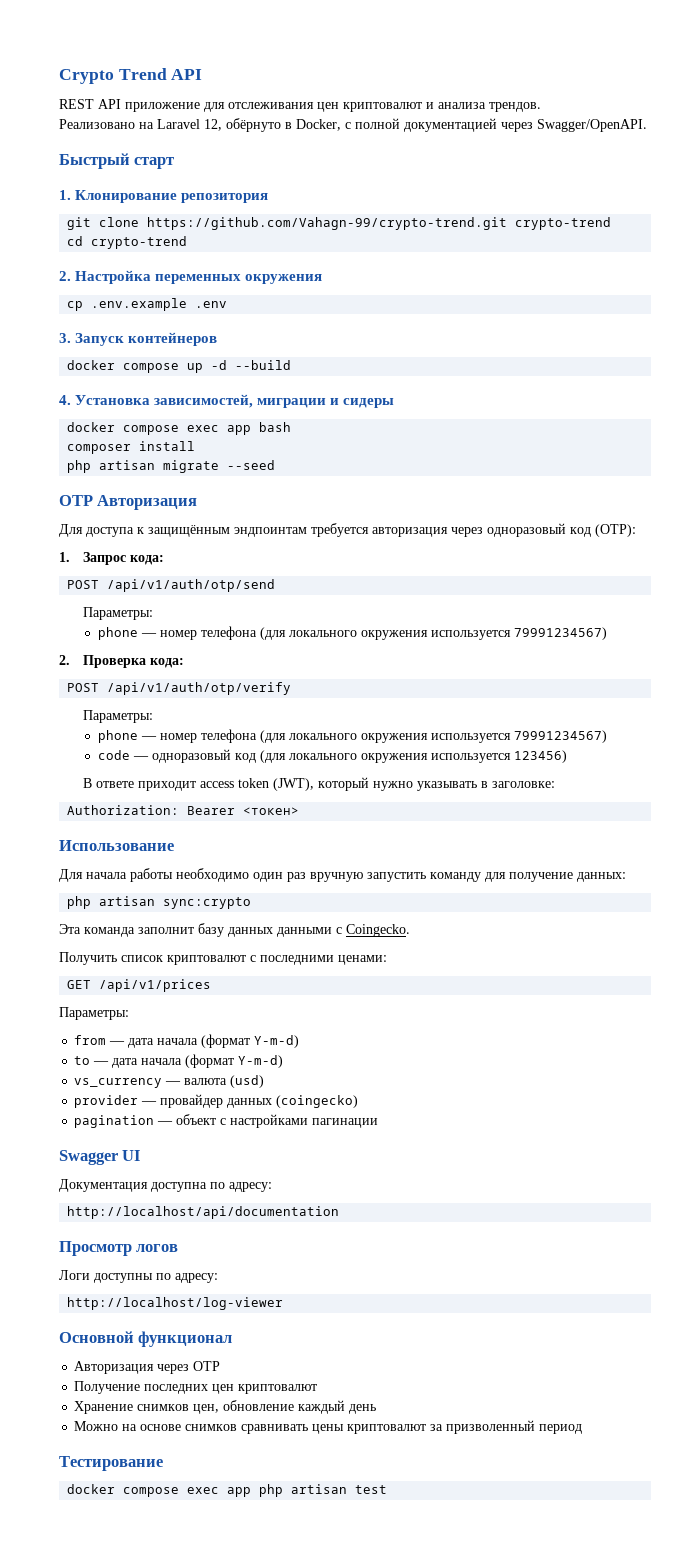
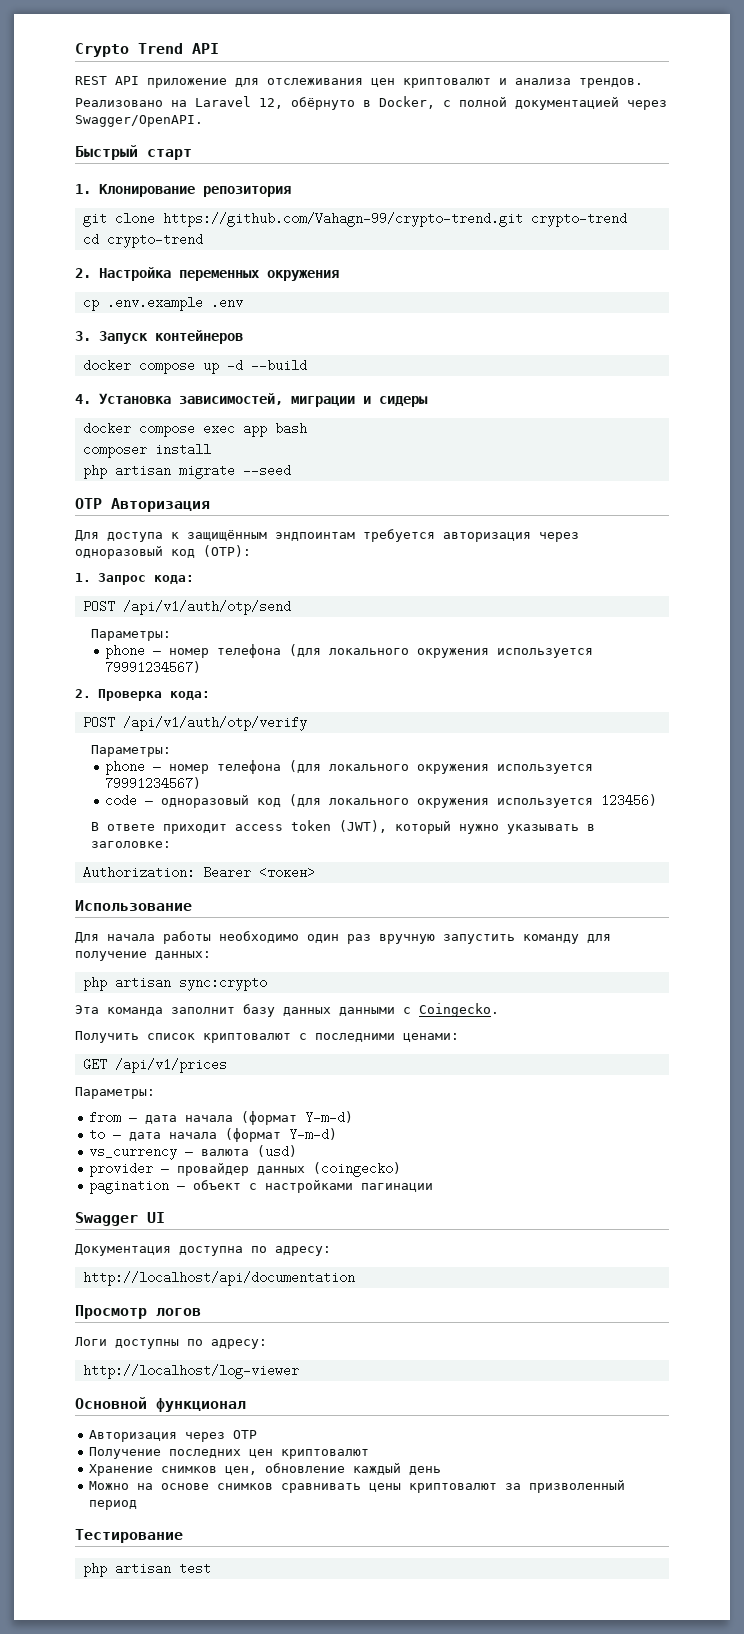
[67,1484,252,1497] docker compose exec app -> (183, 1536) none

